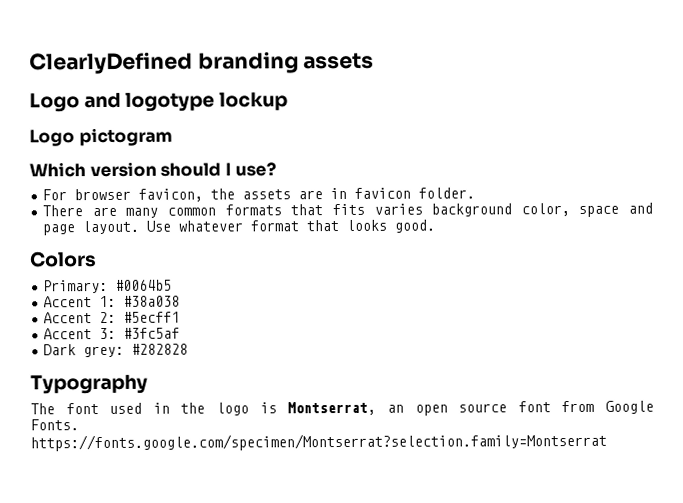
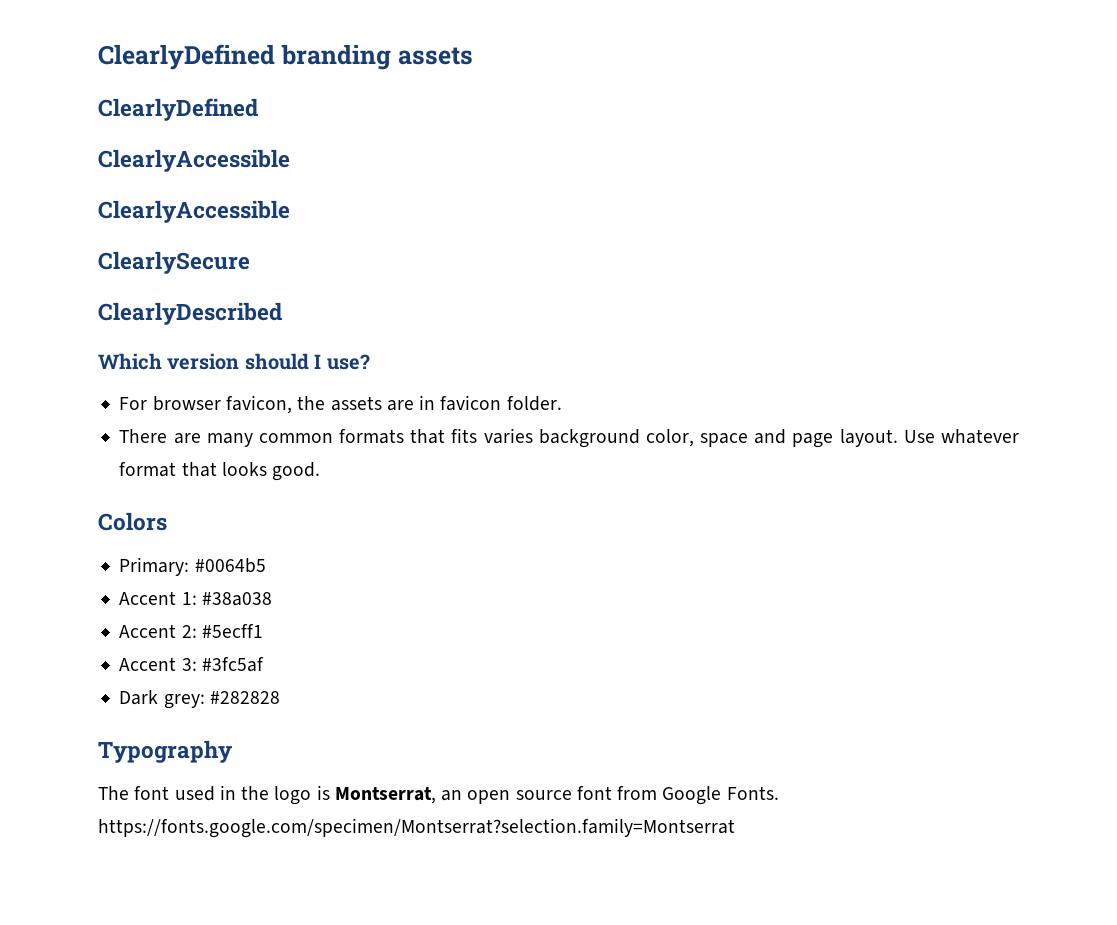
[29,92,289,113] [29,127,173,147] Logo and logotype lockup // Logo pictogram -> [98,98,258,121] [98,149,290,172] [98,200,290,223] [98,251,250,274] [98,302,282,325] ClearlyDefined // ClearlyAccessible // ClearlyAccessible // ClearlySecure // ClearlyDescribed

